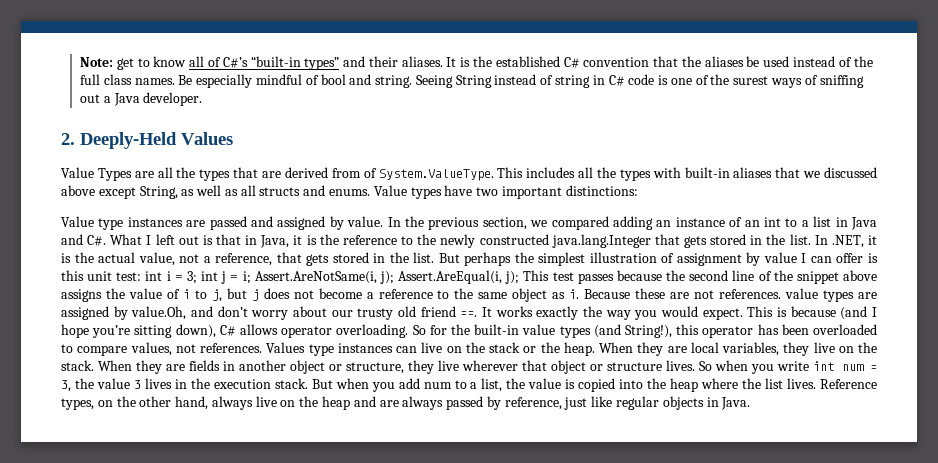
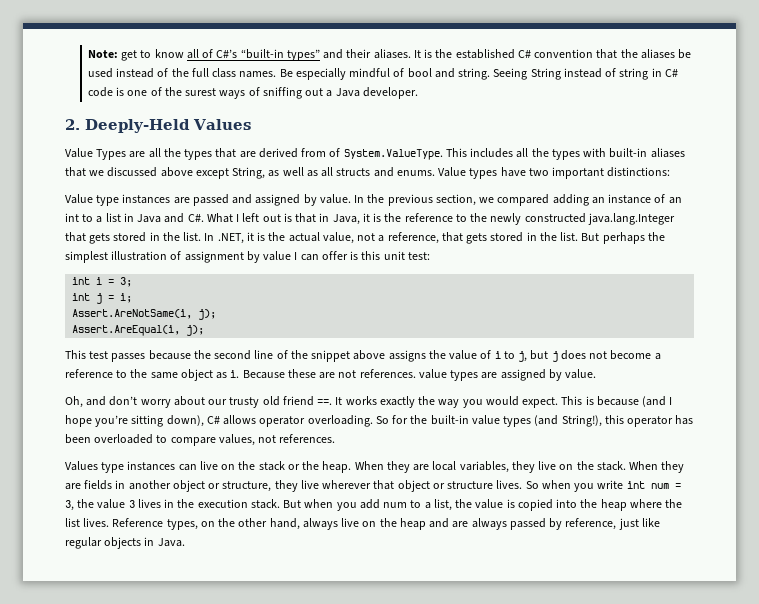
(142, 276) none -> (430, 256) //
(197, 277) none -> (133, 282) //
(251, 277) none -> (133, 298) //
(394, 277) none -> (217, 314) //
(520, 277) none -> (205, 330) //
[131,306,187,320] value.Oh, -> [565,369,597,379] [65,396,83,408] value. // Oh,
(262, 348) none -> (336, 438) //

